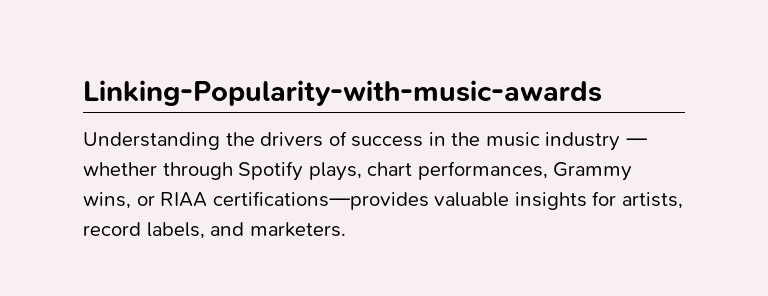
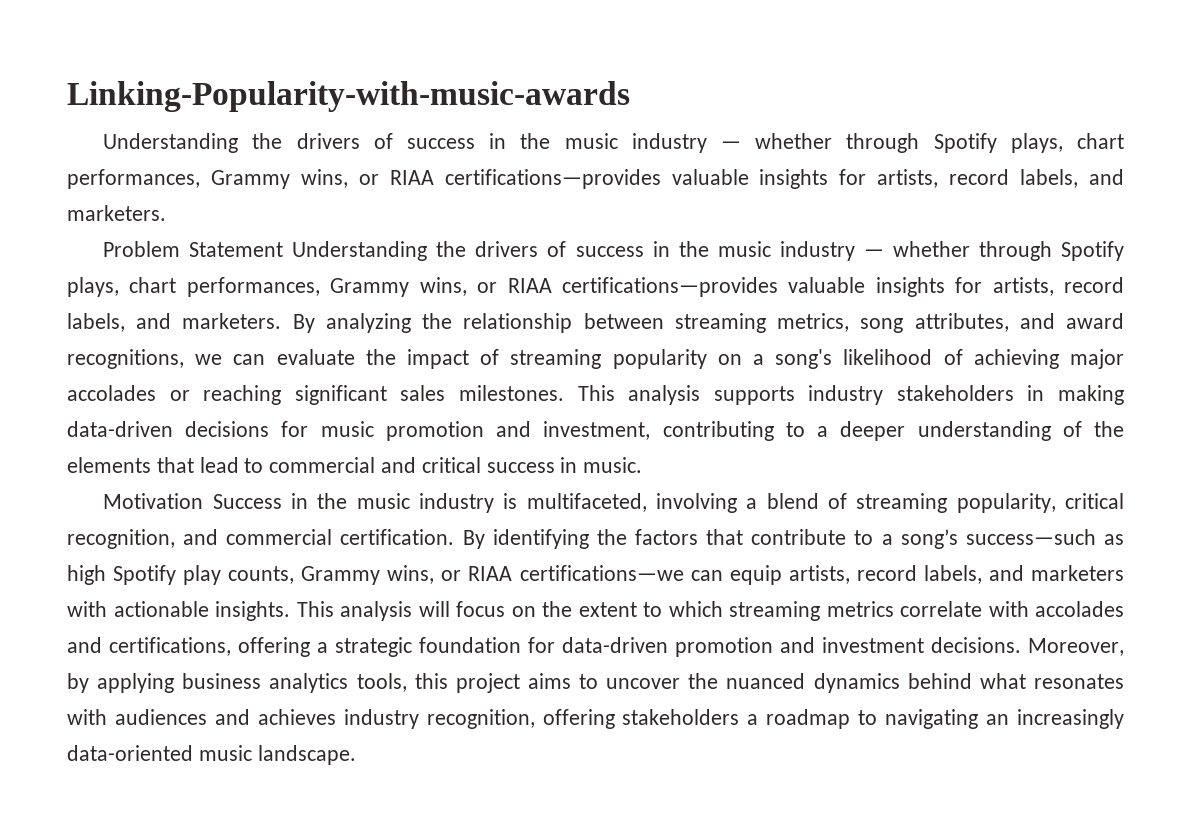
(346, 229) none -> [103,241,1124,261] [67,277,1124,297] [67,313,1125,333] [67,349,1125,369] [67,385,1125,405] [67,421,1125,441] [67,457,643,473] [103,493,1125,513] [67,529,1124,549] [67,565,1125,585] [67,601,1124,621] [67,637,1124,657] [67,673,1124,693] [67,709,1124,729] [67,745,356,765] // Problem Statement Understanding the drivers of success in the music industry — whether through Spotify plays, chart performances, Grammy wins, or RIAA certifications—provides valuable insights for artists, record labels, and marketers. By analyzing the relationship between streaming metrics, song attributes, and award recognitions, we can evaluate the impact of streaming popularity on a song's likelihood of achieving major accolades or reaching significant sales milestones. This analysis supports industry stakeholders in making data-driven decisions for music promotion and investment, contributing to a deeper understanding of the elements that lead to commercial and critical success in music. // Motivation Success in the music industry is multifaceted, involving a blend of streaming popularity, critical recognition, and commercial certification. By identifying the factors that contribute to a song’s success—such as high Spotify play counts, Grammy wins, or RIAA certifications—we can equip artists, record labels, and marketers with actionable insights. This analysis will focus on the extent to which streaming metrics correlate with accolades and certifications, offering a strategic foundation for data-driven promotion and investment decisions. Moreover, by applying business analytics tools, this project aims to uncover the nuanced dynamics behind what resonates with audiences and achieves industry recognition, offering stakeholders a roadmap to navigating an increasingly data-oriented music landscape.

